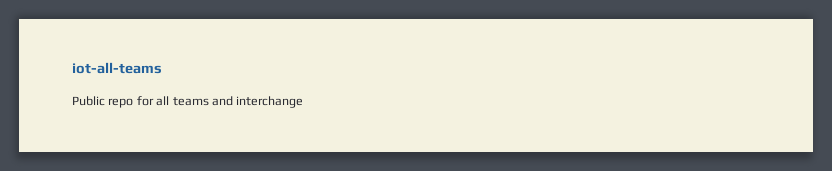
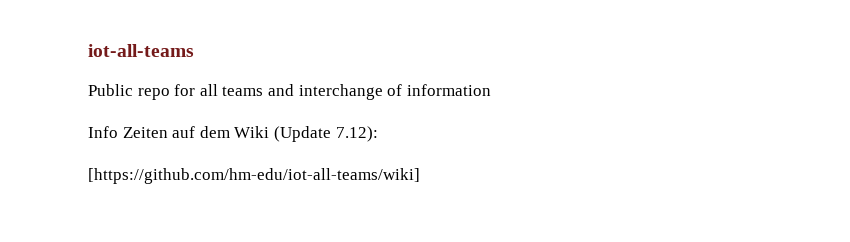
(304, 102) none -> [387,84,491,96] [88,126,378,142] [88,168,420,184] of information // Info Zeiten auf dem Wiki (Update 7.12): // [https://github.com/hm-edu/iot-all-teams/wiki]

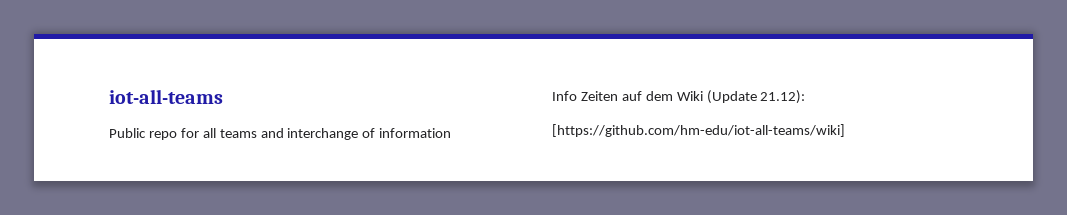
[335,126,378,142] 7.12): -> [760,90,806,104] 21.12):

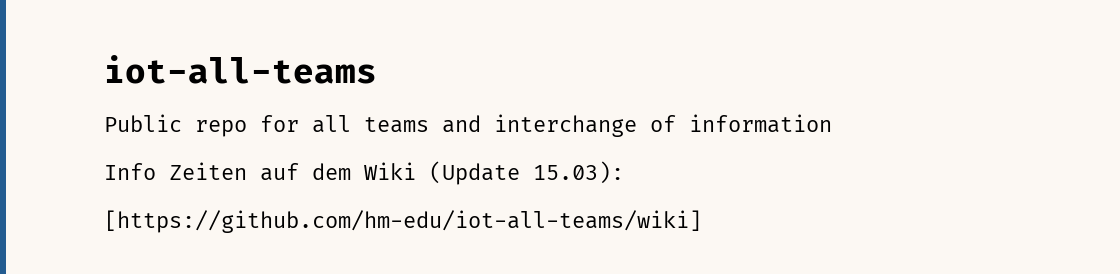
[760,90,806,104] 21.12): -> [533,161,624,184] 15.03):

